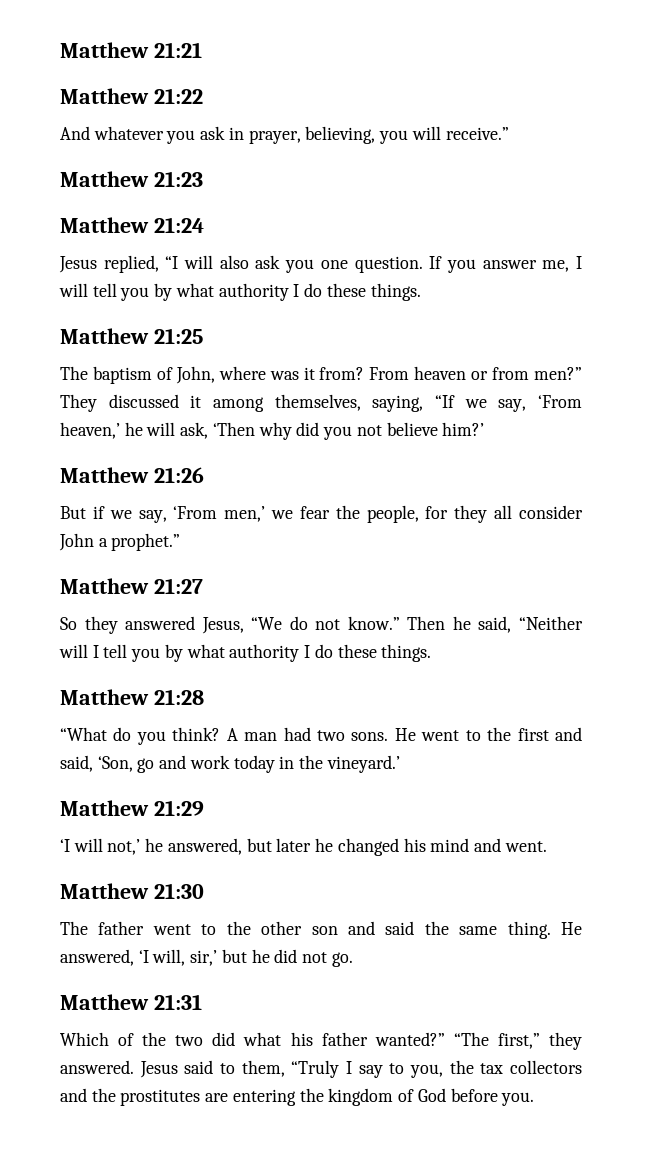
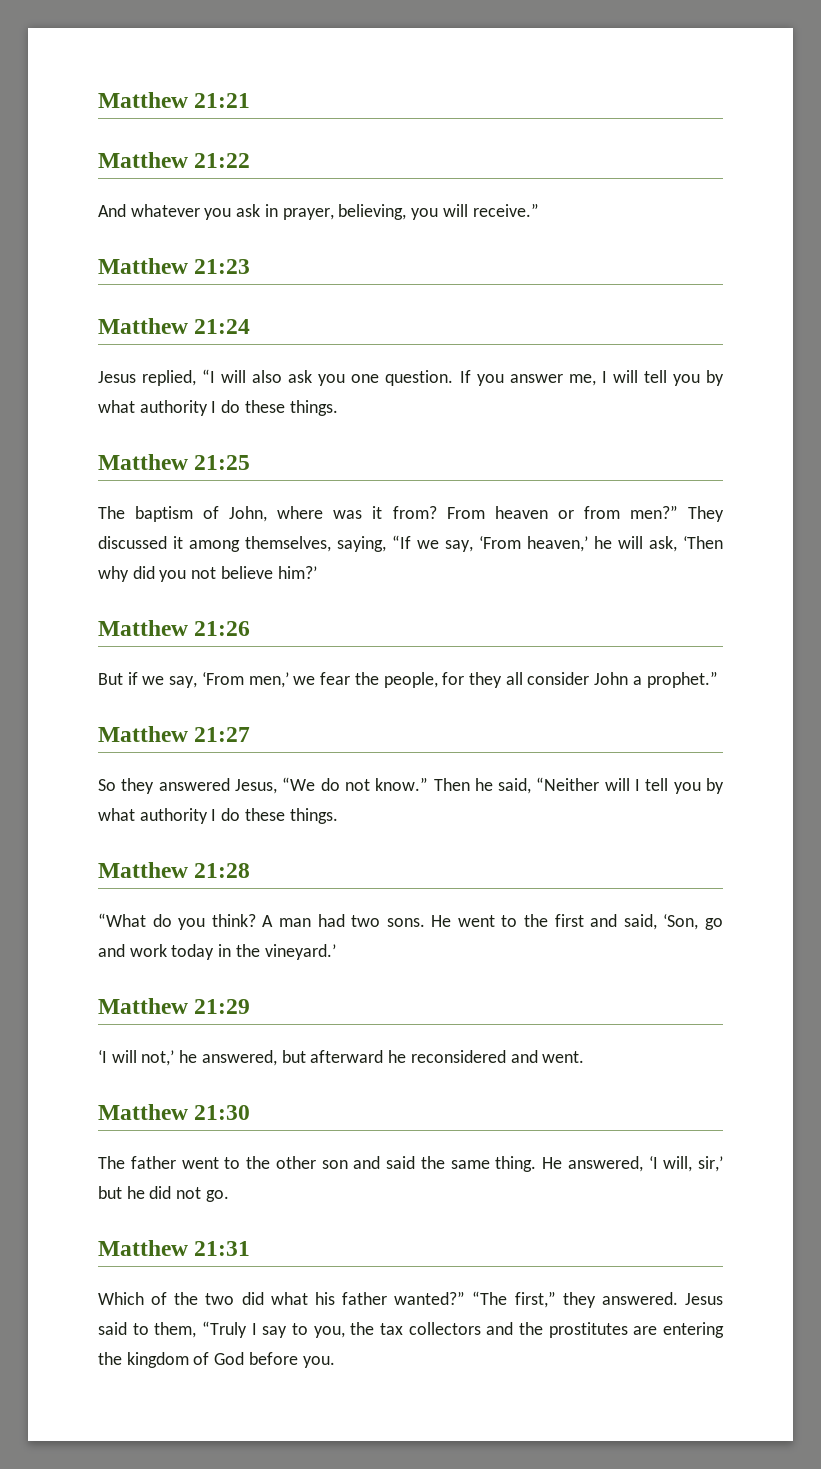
[276,838,470,856] later he changed his mind -> [310,1050,506,1063] afterward he reconsidered

